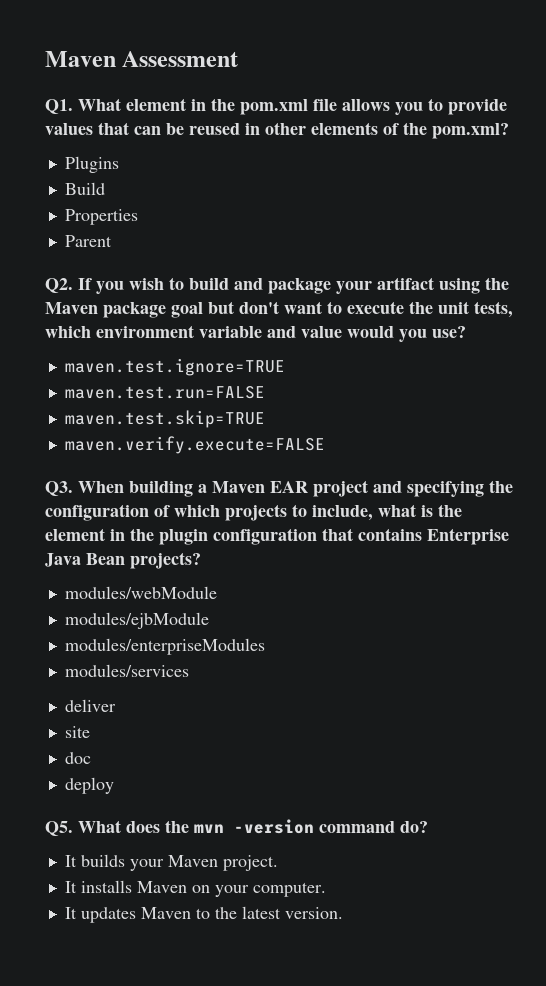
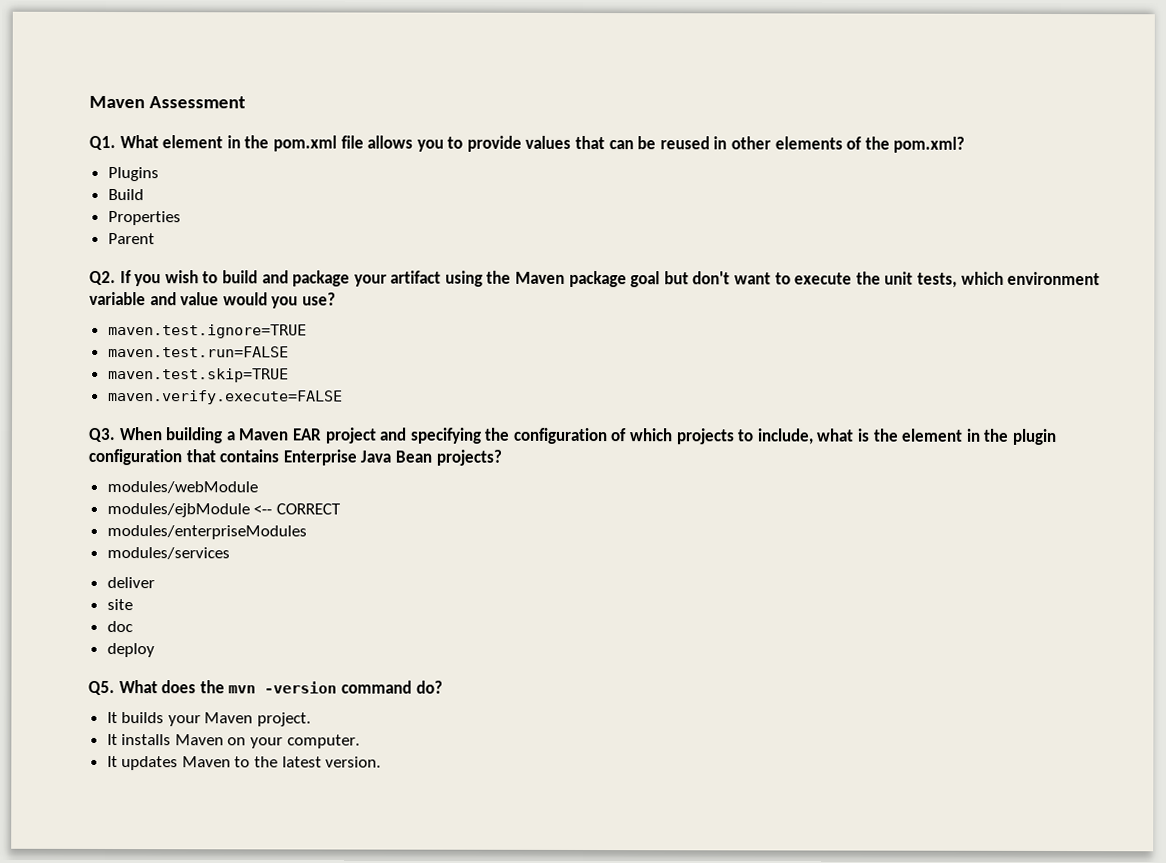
(209, 620) none -> [253,503,341,515] <-- CORRECT

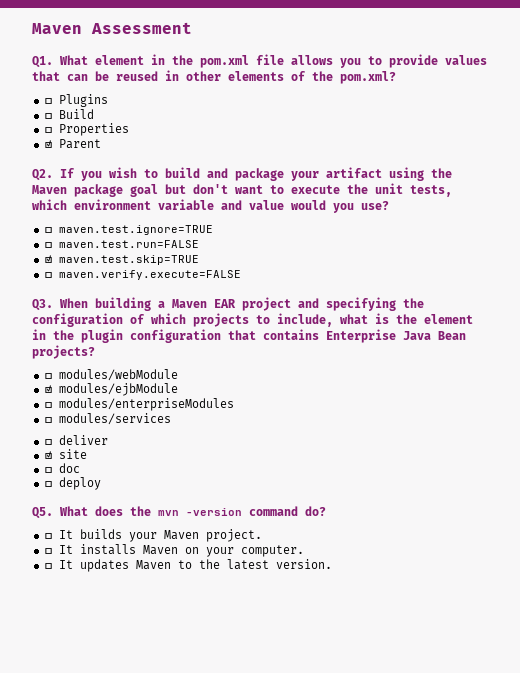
(966, 144) none -> [44,98,52,104] ☐
(159, 174) none -> [44,113,52,119] ☐
(144, 195) none -> [44,127,52,133] ☐
(181, 218) none -> [44,140,52,148] ☑
(336, 299) none -> [44,227,52,233] ☐
(307, 331) none -> [44,242,52,248] ☐
(289, 352) none -> [44,255,52,263] ☑
(289, 375) none -> [44,272,52,278] ☐
(502, 457) none -> [44,373,52,379] ☐
(258, 487) none -> [44,385,52,393] ☑
[253,503,341,515] <-- CORRECT // -> [44,402,52,408] // ☐
(307, 532) none -> [44,417,52,423] ☐
(230, 553) none -> [44,439,52,445] ☐
(155, 583) none -> [44,451,52,459] ☑
(133, 605) none -> [44,467,52,473] ☐
(133, 627) none -> [44,481,52,487] ☐
(443, 687) none -> [44,533,52,539] ☐
(312, 719) none -> [44,548,52,554] ☐
(360, 741) none -> [44,563,52,569] ☐

